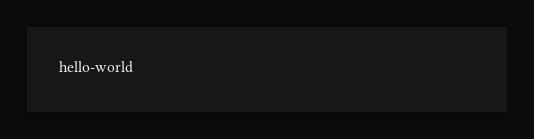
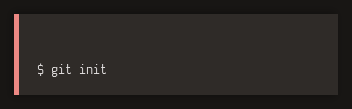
[59,61,133,73] hello-world -> [37,63,107,77] $ git init

